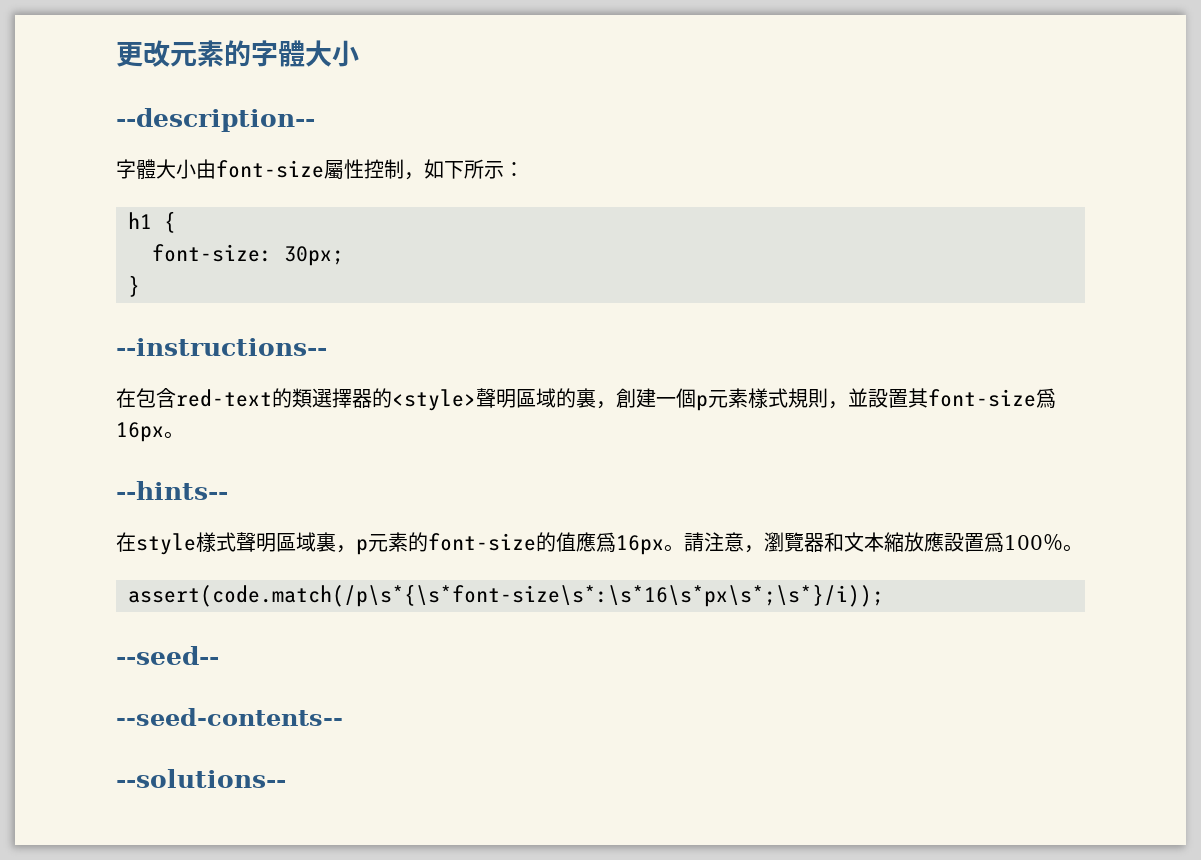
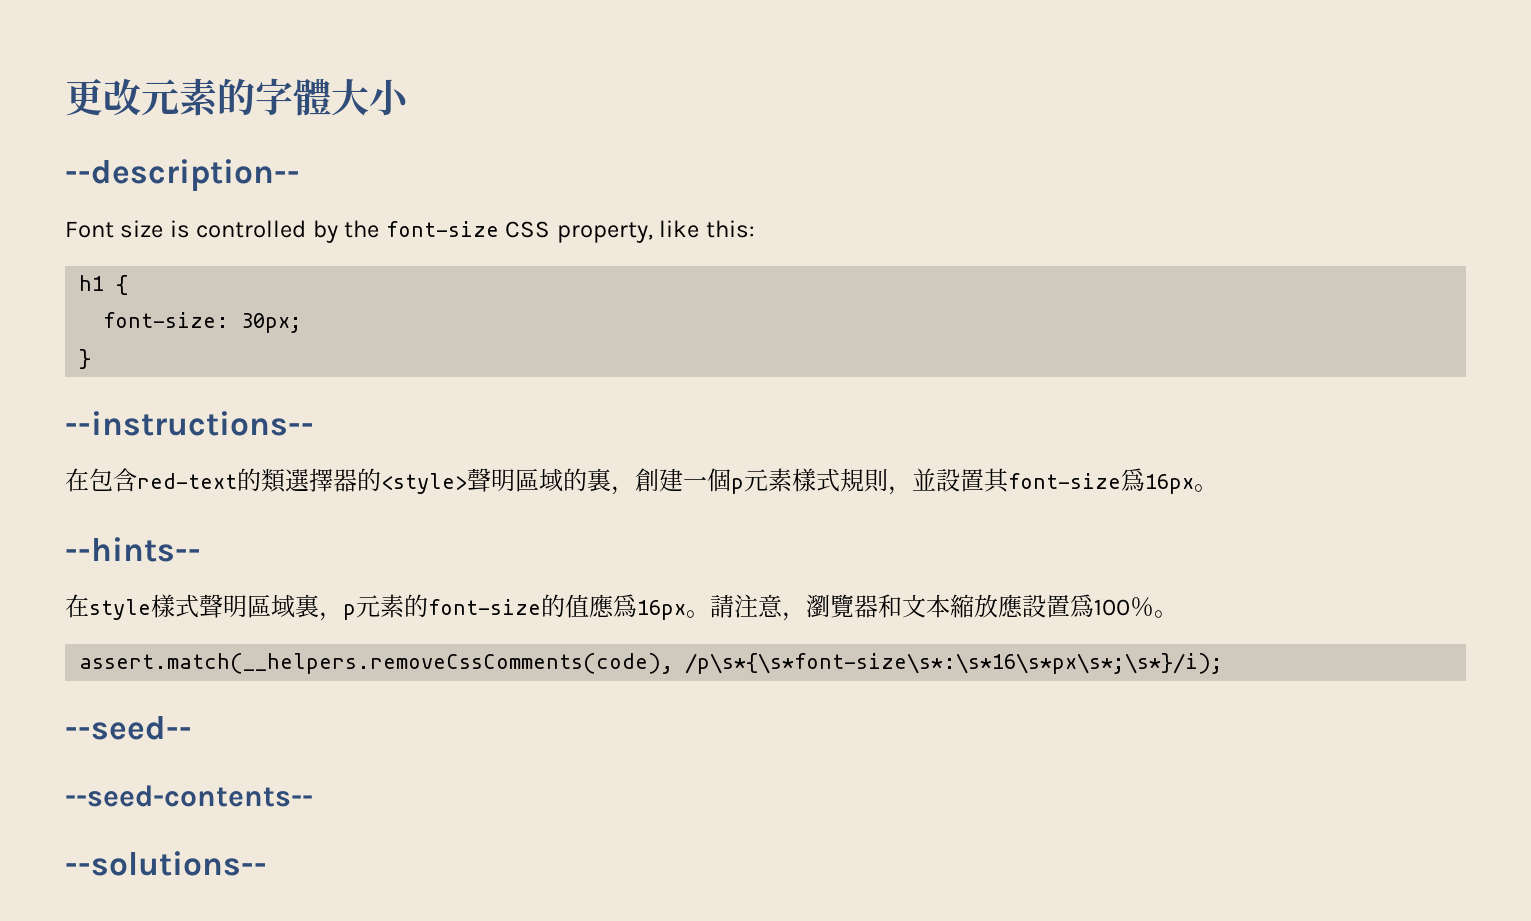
[116,159,524,180] 字體大小由font-size屬性控制，如下所示： -> [65,220,755,243] Font size is controlled by the font-size CSS property, like this:
[128,584,884,607] assert(code.match(/p\s*{\s*font-size\s*:\s*16\s*px\s*;\s*}/i)); -> [79,653,1224,674] assert.match(__helpers.removeCssComments(code), /p\s*{\s*font-size\s*:\s*16\s*px\s*;\s*}/i);

